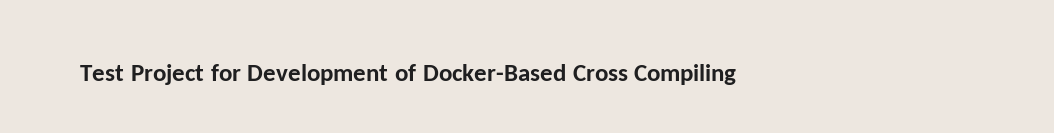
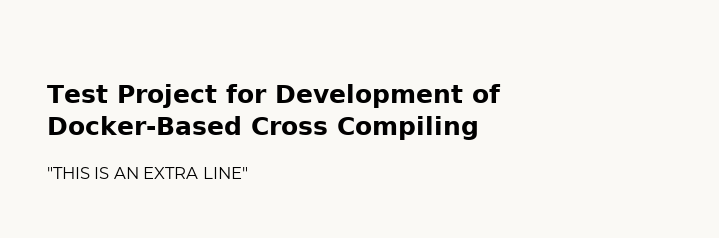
(737, 74) none -> [47,167,248,179] // "THIS IS AN EXTRA LINE"

